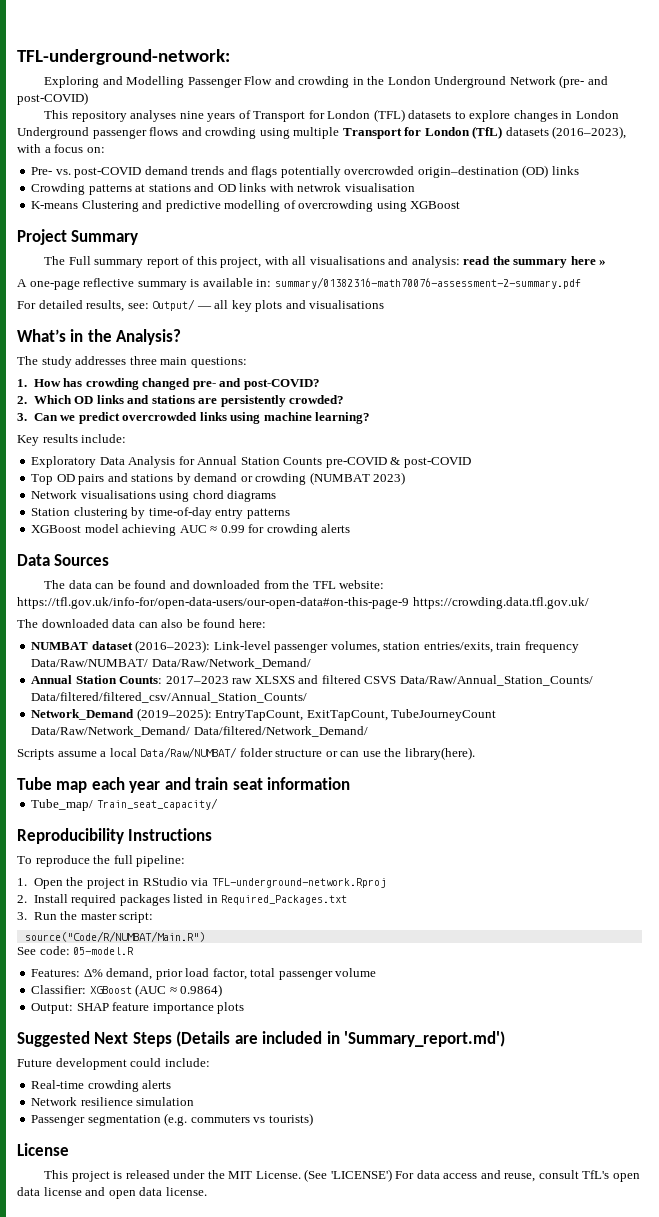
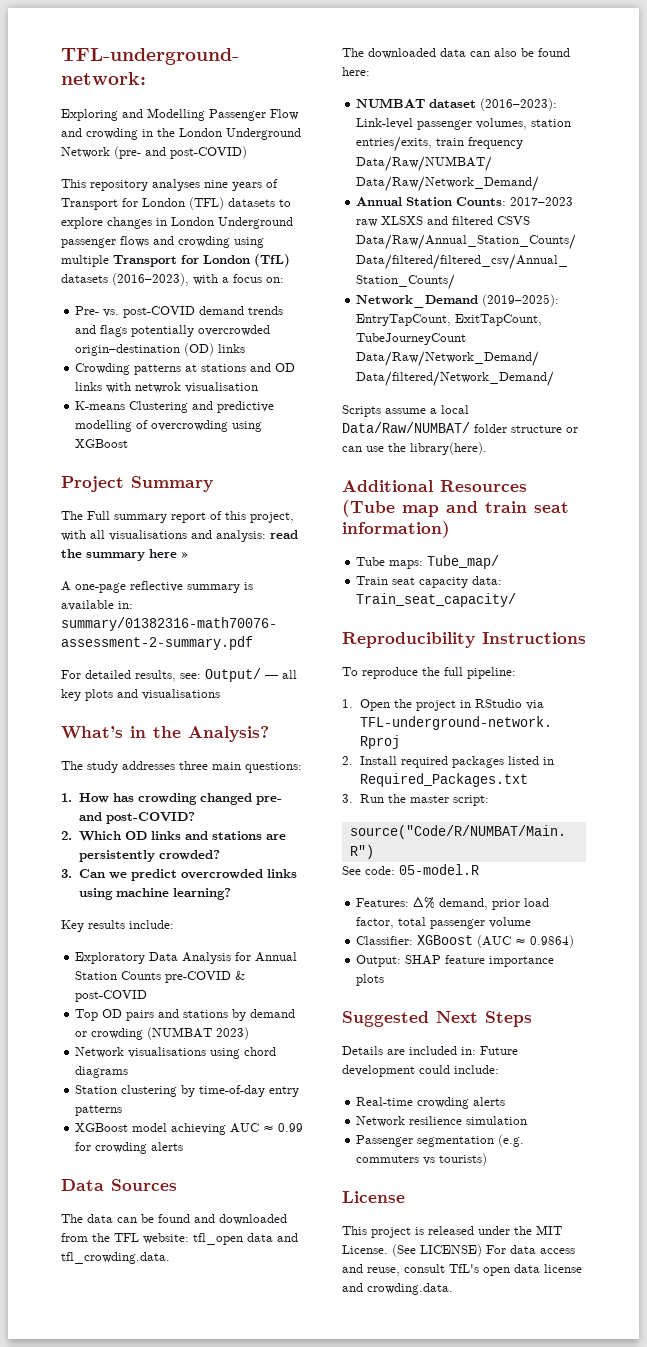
[17,597,589,609] https://tfl.gov.uk/info-for/open-data-users/our-open-data#on-this-page-9 https://crowding.data.tfl.gov.uk/ -> [193,1233,298,1245] [61,1252,170,1264] tfl_open data and tfl_crowding.data.
[17,777,351,793] [31,799,94,811] Tube map each year and train seat information // Tube_map/ -> [342,480,527,492] [342,500,569,517] [342,521,450,538] [356,555,500,569] [356,576,503,588] Additional Resources (Tube map and train seat information) // Tube maps: Tube_map/ // Train seat capacity data:
[176,1031,231,1047] (Details -> [342,1046,383,1055] // Details
[326,1031,506,1047] in 'Summary_report.md') // -> [461,1047,476,1055] in:
[330,1169,392,1182] 'LICENSE') -> [420,1244,482,1257] LICENSE)
[108,1187,207,1199] open data license. -> [367,1283,453,1295] crowding.data.

